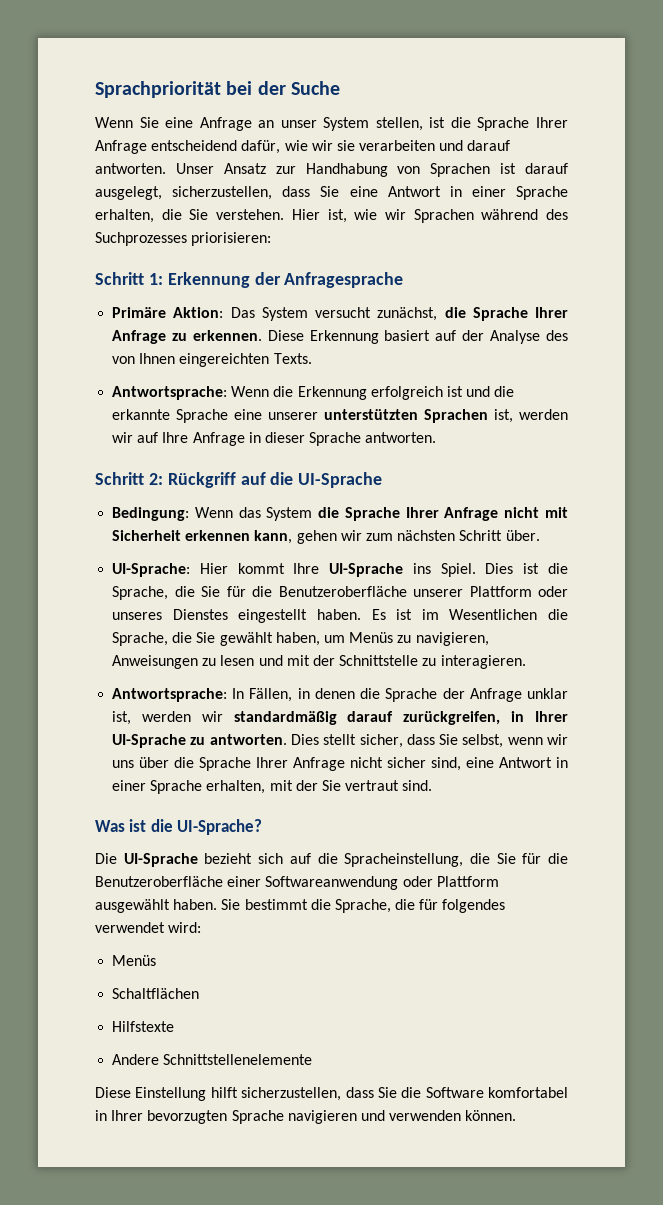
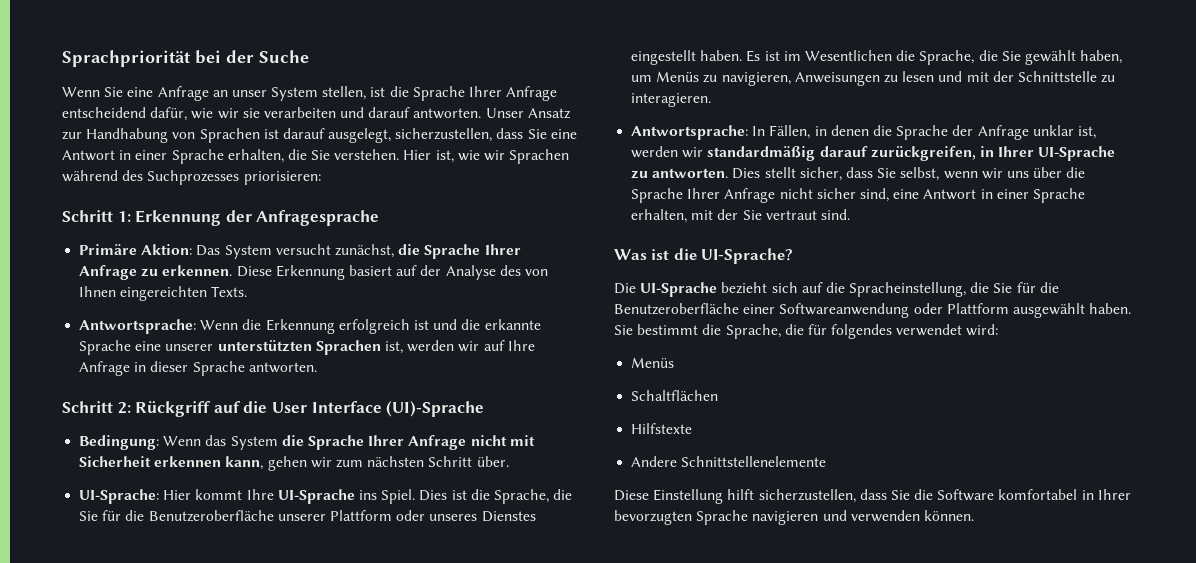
[298,472,383,488] UI-Sprache -> [271,400,485,417] User Interface (UI)-Sprache

